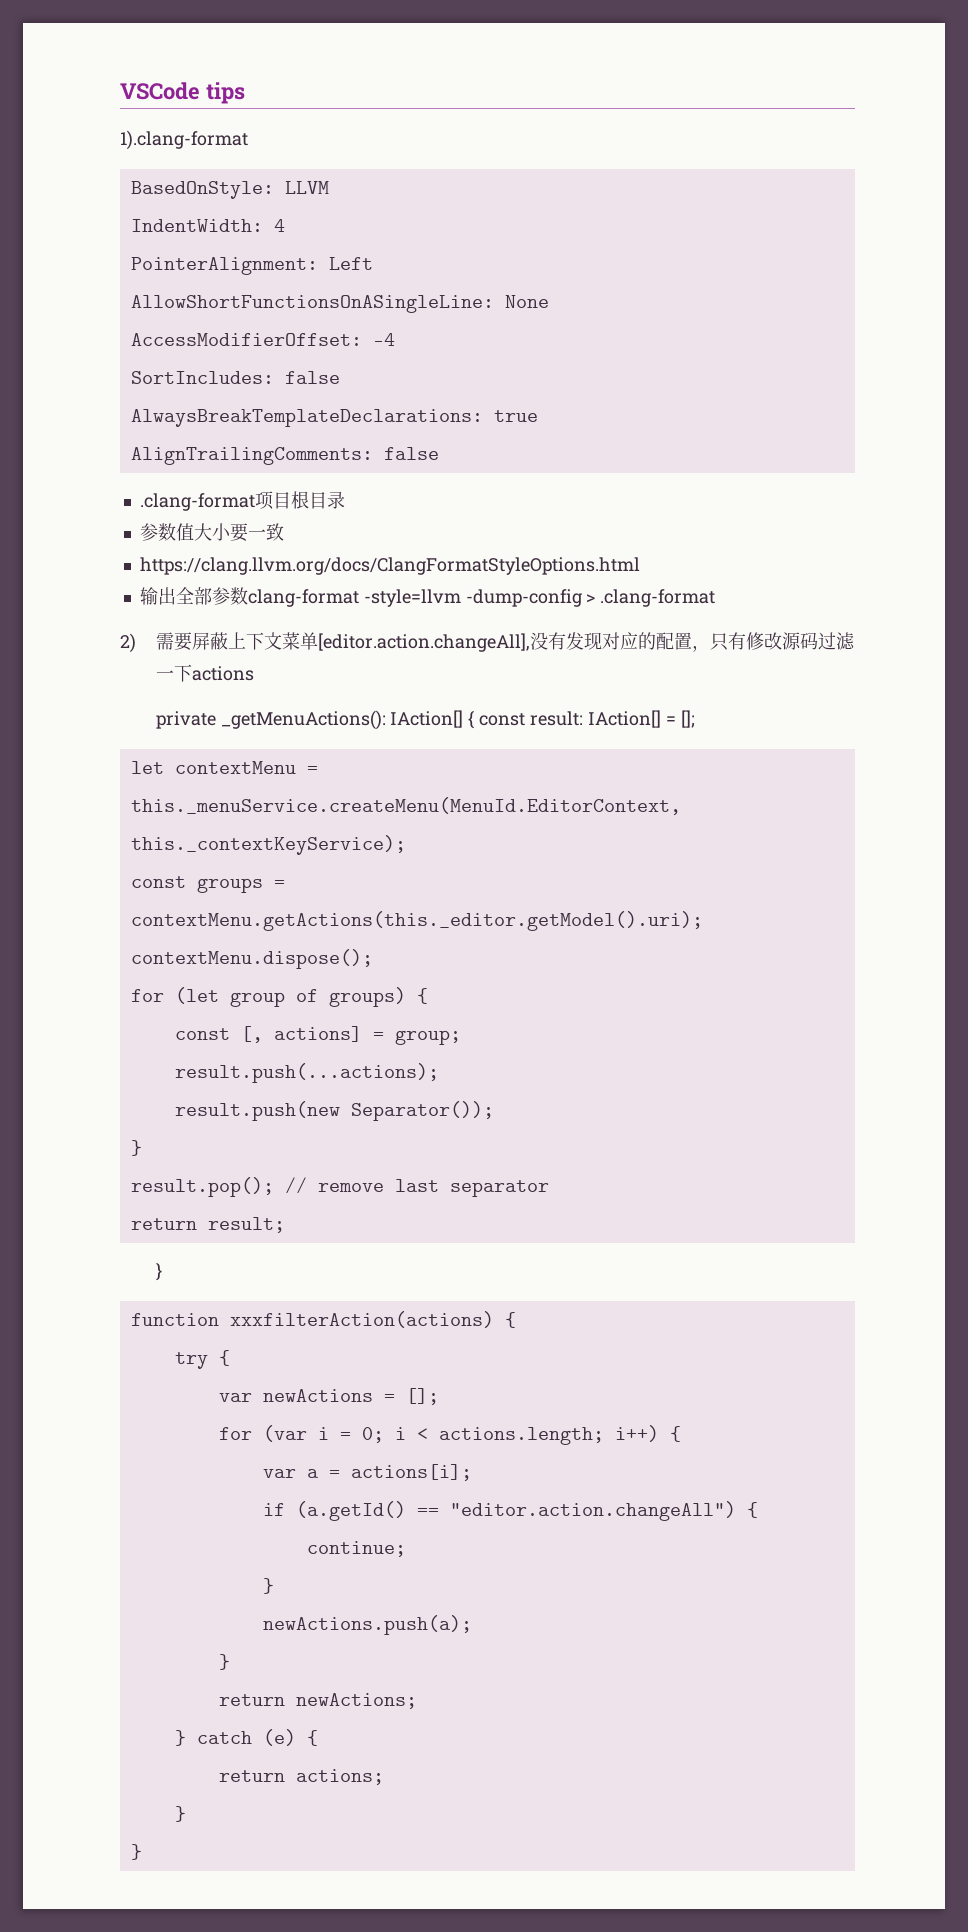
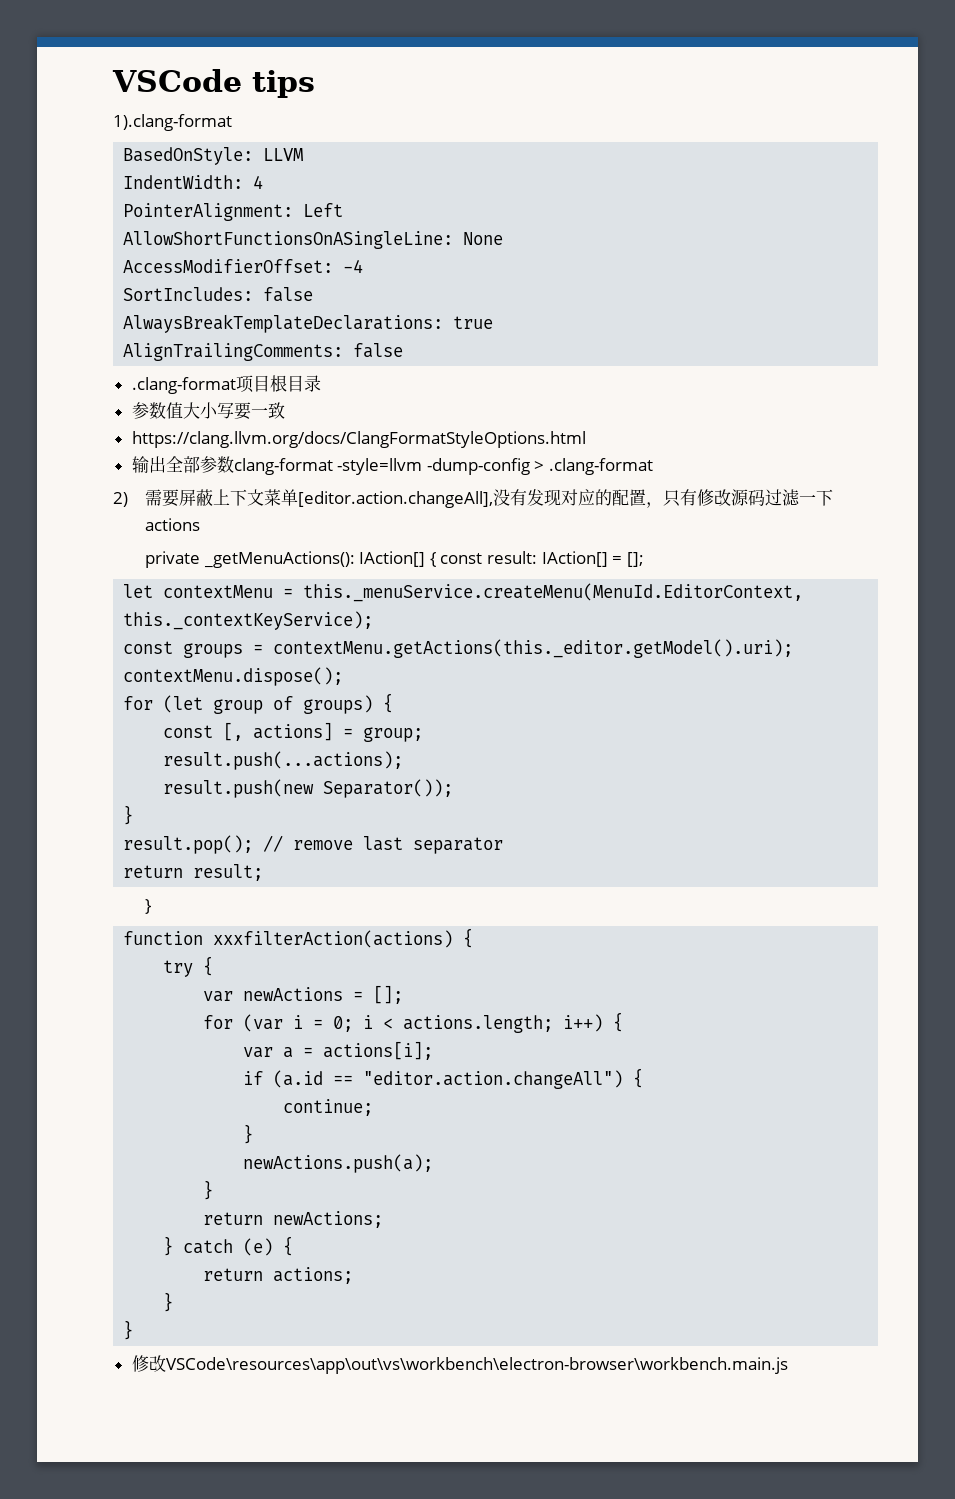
(231, 532) none -> [216,402,234,419] 写
[295,1501,406,1521] (a.getId() -> [273,1070,324,1088] (a.id
(142, 1852) none -> [131,1355,788,1374] // 修改VSCode\resources\app\out\vs\workbench\electron-browser\workbench.main.js

